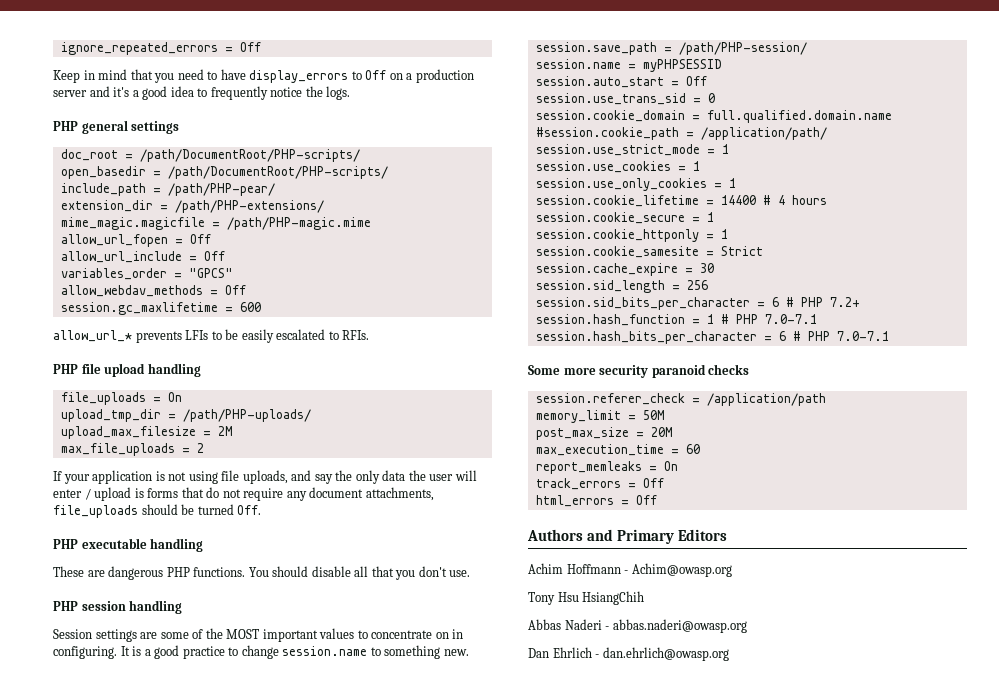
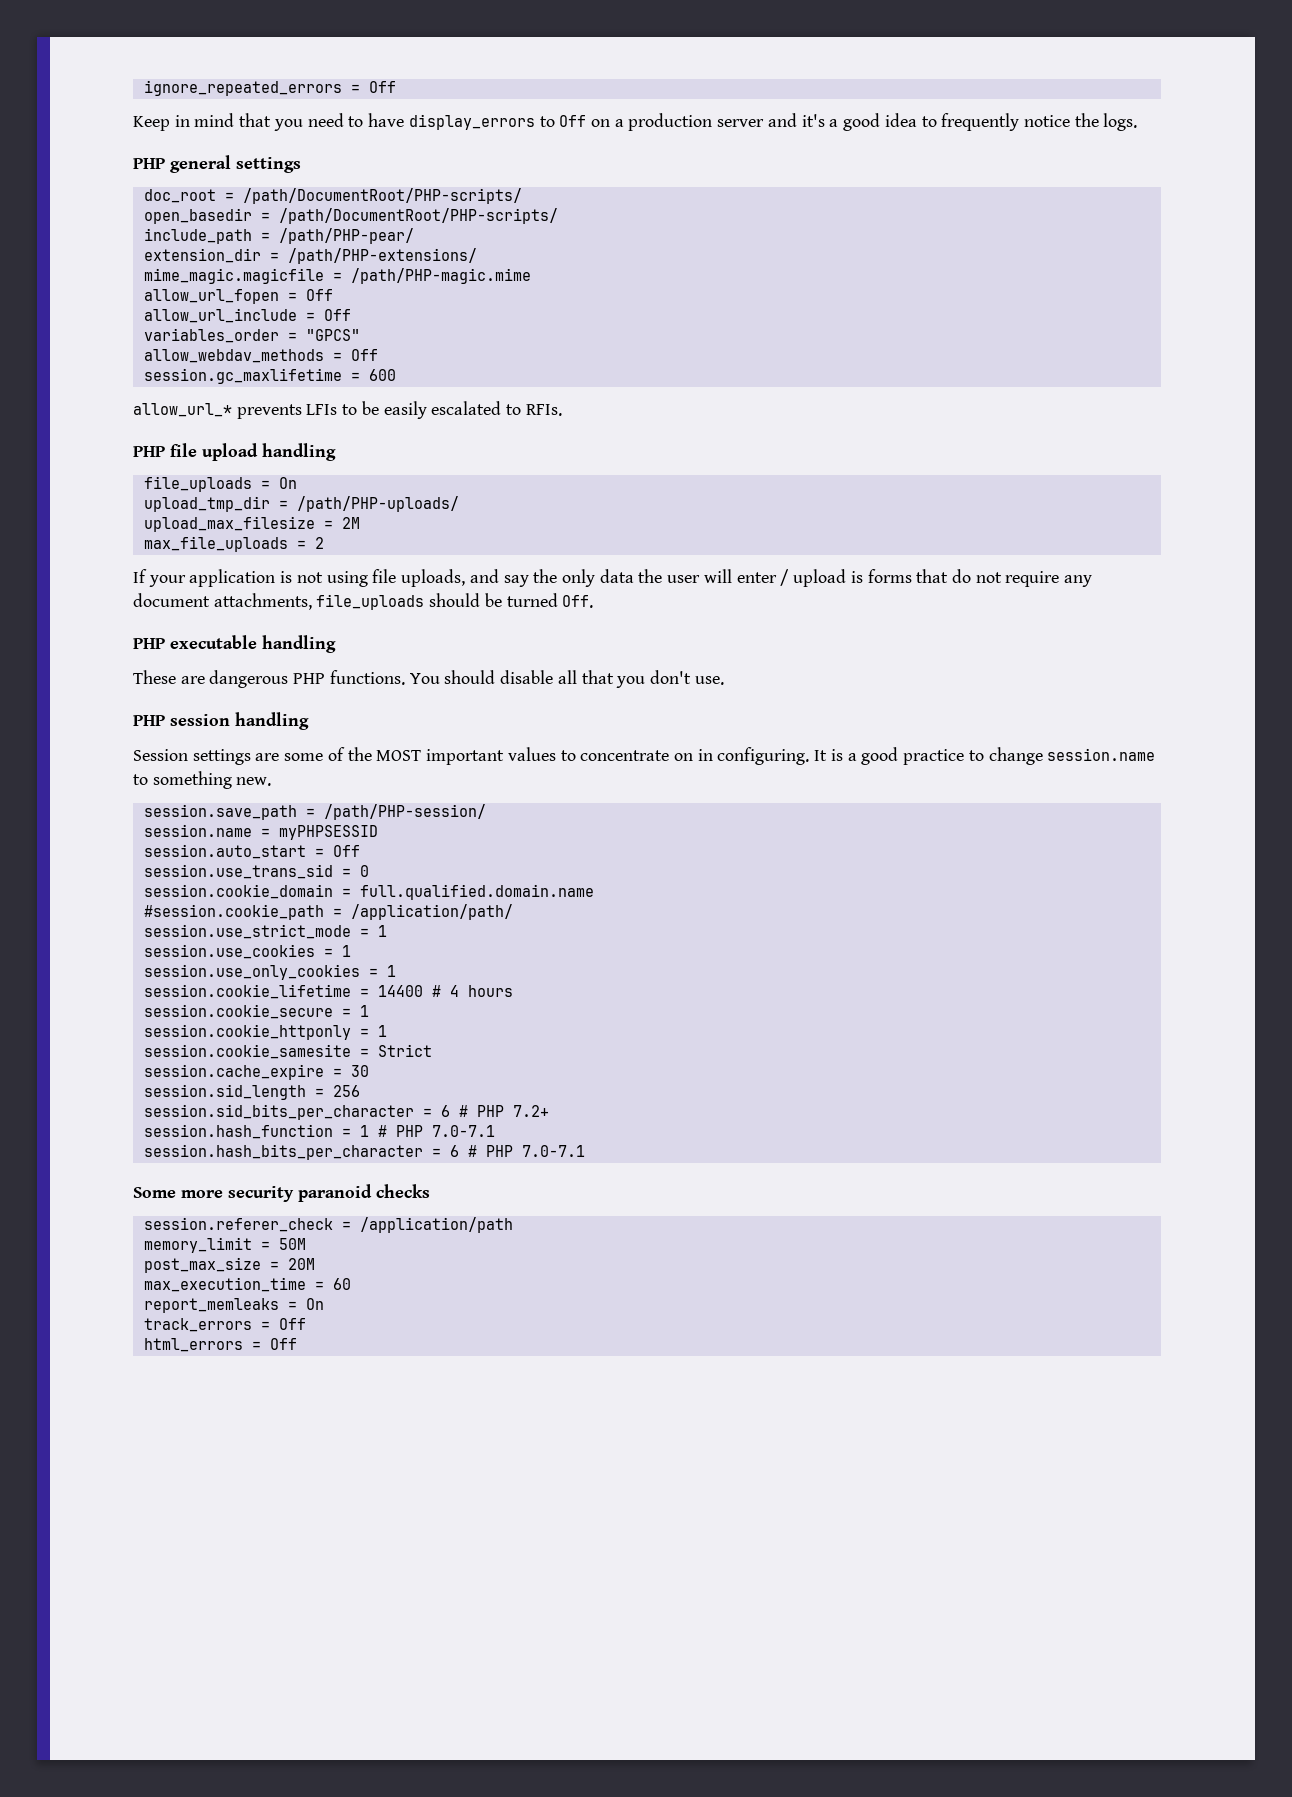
[527,529,728,544] [528,563,732,577] [528,591,645,605] [528,619,747,633] [528,647,729,661] // Authors and Primary Editors // Achim Hoffmann - Achim@owasp.org // Tony Hsu HsiangChih // Abbas Naderi - abbas.naderi@owasp.org // Dan Ehrlich - dan.ehrlich@owasp.org -> (297, 1344) none

